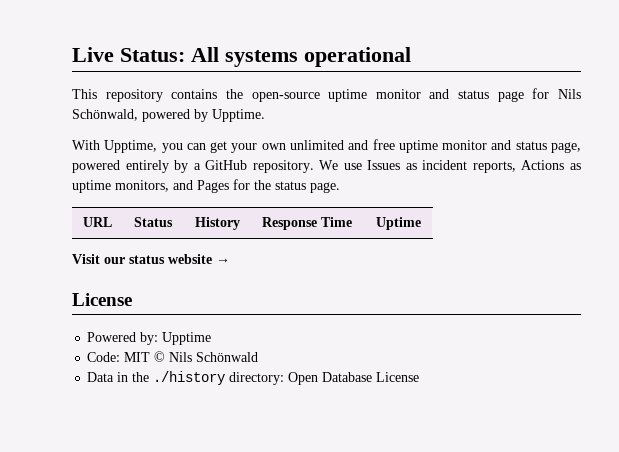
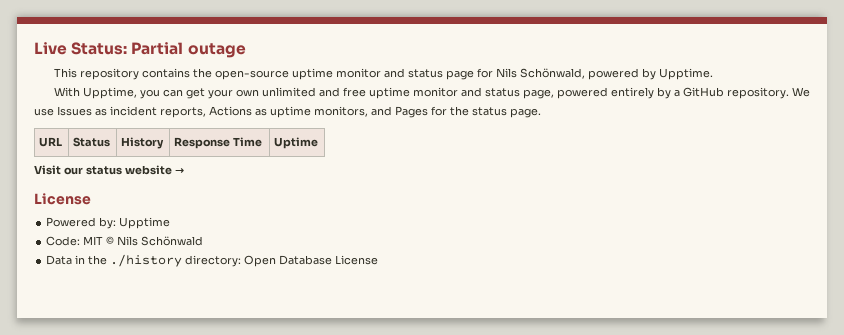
[191,47,411,67] All systems operational -> [131,42,246,58] Partial outage

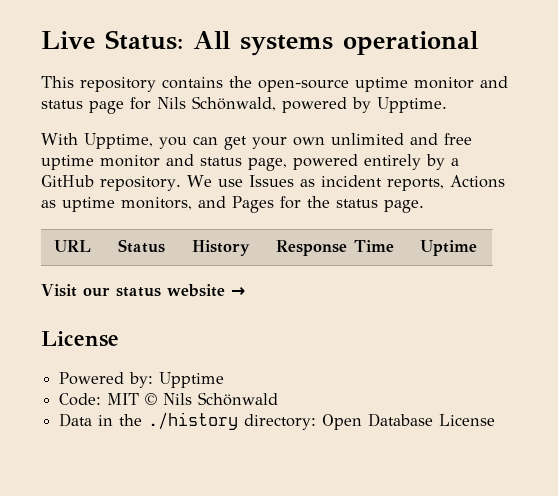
[131,42,246,58] Partial outage -> [193,31,478,56] All systems operational

